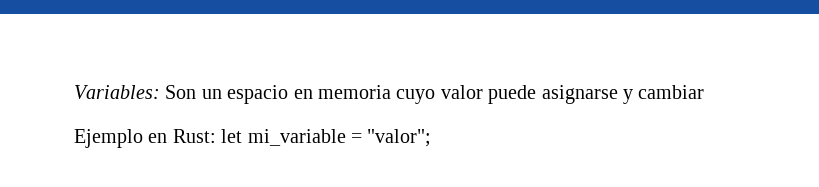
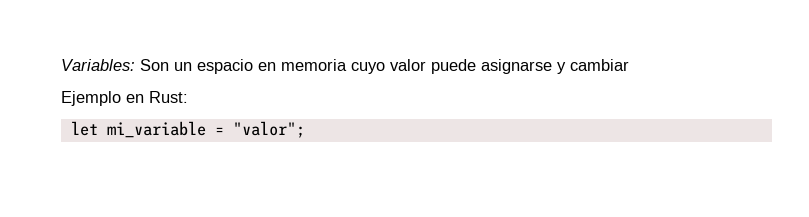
(216, 136) none -> (188, 97) //

